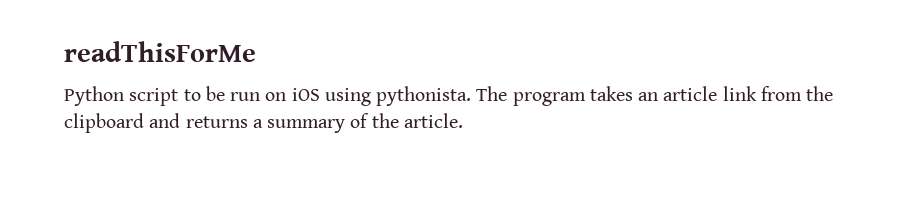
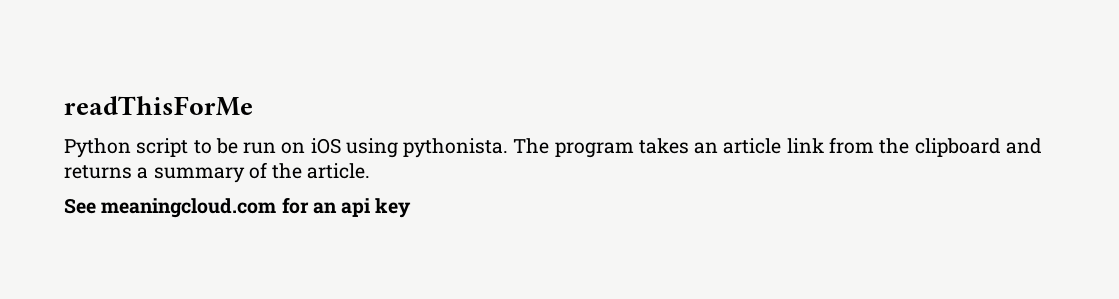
(463, 120) none -> [64,197,412,218] // See meaningcloud.com for an api key

